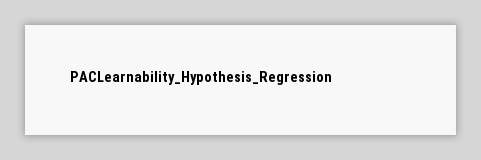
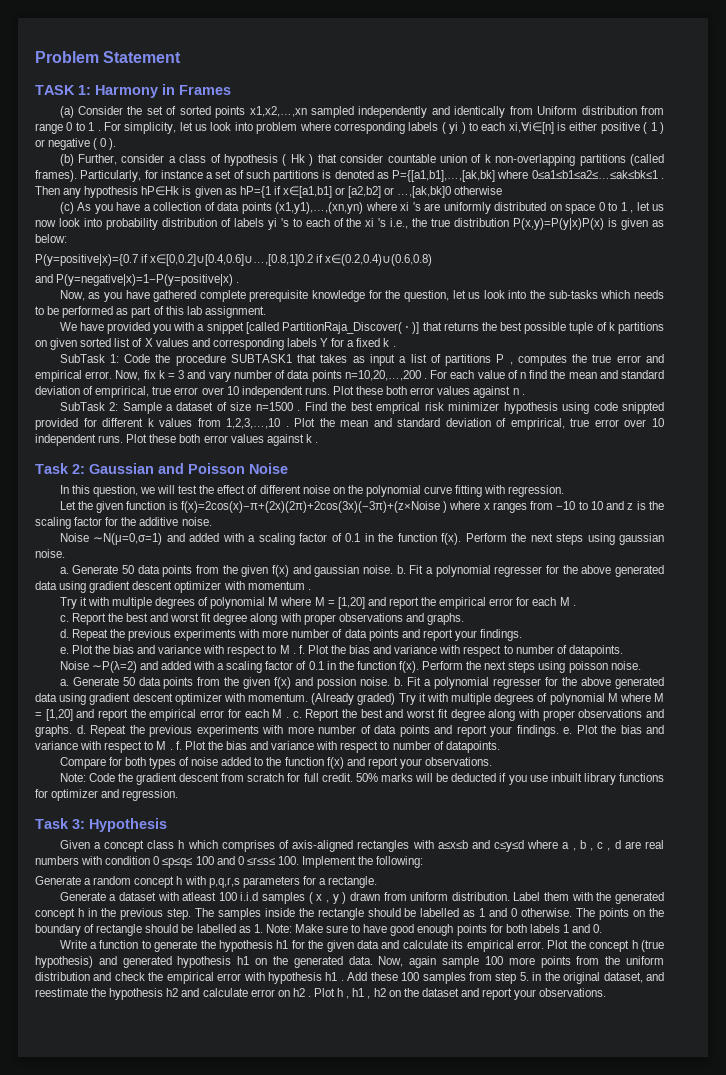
[70,71,332,85] PACLearnability_Hypothesis_Regression -> [35,51,182,63] [35,84,231,98] [59,106,664,118] [35,122,664,134] [35,138,117,150] [59,154,664,166] [35,170,664,182] [35,186,503,198] [59,202,665,214] [35,218,664,230] [35,234,67,243] [35,254,433,266] [35,274,240,286] [59,290,664,302] [35,306,266,318] [59,322,664,334] [35,338,396,350] [59,354,664,366] [35,370,664,382] [35,386,525,398] [59,402,664,414] [35,418,664,430] [35,434,318,446] [35,463,288,474] [59,485,565,497] [59,501,664,513] [35,517,212,529] [59,533,664,545] [35,549,65,558] [59,565,665,577] [35,581,311,593] [59,597,576,609] [59,613,464,625] [59,629,523,641] [59,645,623,657] [59,661,641,673] [59,677,664,689] [35,693,664,705] [35,709,664,721] [35,725,664,737] [35,741,500,753] [59,757,493,769] [59,773,664,785] [35,789,179,801] [35,818,167,832] [59,840,664,852] [35,856,424,868] [35,876,378,888] [59,892,664,904] [35,908,664,920] [35,924,603,936] [59,940,665,952] [35,956,664,968] [35,972,665,984] [35,988,607,1000] Problem Statement // TASK 1: Harmony in Frames // (a) Consider the set of sorted points x1,x2,…,xn sampled independently and identically from Uniform distribution from range 0 to 1 . For simplicity, let us look into problem where corresponding labels ( yi ) to each xi,∀i∈[n] is either positive ( 1 ) or negative ( 0 ). // (b) Further, consider a class of hypothesis ( Hk ) that consider countable union of k non-overlapping partitions (called frames). Particularly, for instance a set of such partitions is denoted as P={[a1,b1],…,[ak,bk] where 0≤a1≤b1≤a2≤…≤ak≤bk≤1 . Then any hypothesis hP∈Hk is given as hP={1 if x∈[a1,b1] or [a2,b2] or …,[ak,bk]0 otherwise // (c) As you have a collection of data points (x1,y1),…,(xn,yn) where xi 's are uniformly distributed on space 0 to 1 , let us now look into probability distribution of labels yi 's to each of the xi 's i.e., the true distribution P(x,y)=P(y|x)P(x) is given as below: // P(y=positive|x)={0.7 if x∈[0,0.2]∪[0.4,0.6]∪…,[0.8,1]0.2 if x∈(0.2,0.4)∪(0.6,0.8) // and P(y=negative|x)=1−P(y=positive|x) . // Now, as you have gathered complete prerequisite knowledge for the question, let us look into the sub-tasks which needs to be performed as part of this lab assignment. // We have provided you with a snippet [called PartitionRaja_Discover( ⋅ )] that returns the best possible tuple of k partitions on given sorted list of X values and corresponding labels Y for a fixed k . // SubTask 1: Code the procedure SUBTASK1 that takes as input a list of partitions P , computes the true error and empirical error. Now, fix k = 3 and vary number of data points n=10,20,…,200 . For each value of n find the mean and standard deviation of emprirical, true error over 10 independent runs. Plot these both error values against n . // SubTask 2: Sample a dataset of size n=1500 . Find the best emprical risk minimizer hypothesis using code snippted provided for different k values from 1,2,3,…,10 . Plot the mean and standard deviation of emprirical, true error over 10 independent runs. Plot these both error values against k . // Task 2: Gaussian and Poisson Noise // In this question, we will test the effect of different noise on the polynomial curve fitting with regression. // Let the given function is f(x)=2cos(x)−π+(2x)(2π)+2cos(3x)(−3π)+(z×Noise ) where x ranges from −10 to 10 and z is the scaling factor for the additive noise. // Noise ∼N(μ=0,σ=1) and added with a scaling factor of 0.1 in the function f(x). Perform the next steps using gaussian noise. // a. Generate 50 data points from the given f(x) and gaussian noise. b. Fit a polynomial regresser for the above generated data using gradient descent optimizer with momentum . // Try it with multiple degrees of polynomial M where M = [1,20] and report the empirical error for each M . // c. Report the best and worst fit degree along with proper observations and graphs. // d. Repeat the previous experiments with more number of data points and report your findings. // e. Plot the bias and variance with respect to M . f. Plot the bias and variance with respect to number of datapoints. // Noise ∼P(λ=2) and added with a scaling factor of 0.1 in the function f(x). Perform the next steps using poisson noise. // a. Generate 50 data points from the given f(x) and possion noise. b. Fit a polynomial regresser for the above generated data using gradient descent optimizer with momentum. (Already graded) Try it with multiple degrees of polynomial M where M = [1,20] and report the empirical error for each M . c. Report the best and worst fit degree along with proper observations and graphs. d. Repeat the previous experiments with more number of data points and report your findings. e. Plot the bias and variance with respect to M . f. Plot the bias and variance with respect to number of datapoints. // Compare for both types of noise added to the function f(x) and report your observations. // Note: Code the gradient descent from scratch for full credit. 50% marks will be deducted if you use inbuilt library functions for optimizer and regression. // Task 3: Hypothesis // Given a concept class h which comprises of axis-aligned rectangles with a≤x≤b and c≤y≤d where a , b , c , d are real numbers with condition 0 ≤p≤q≤ 100 and 0 ≤r≤s≤ 100. Implement the following: // Generate a random concept h with p,q,r,s parameters for a rectangle. // Generate a dataset with atleast 100 i.i.d samples ( x , y ) drawn from uniform distribution. Label them with the generated concept h in the previous step. The samples inside the rectangle should be labelled as 1 and 0 otherwise. The points on the boundary of rectangle should be labelled as 1. Note: Make sure to have good enough points for both labels 1 and 0. // Write a function to generate the hypothesis h1 for the given data and calculate its empirical error. Plot the concept h (true hypothesis) and generated hypothesis h1 on the generated data. Now, again sample 100 more points from the uniform distribution and check the empirical error with hypothesis h1 . Add these 100 samples from step 5. in the original dataset, and reestimate the hypothesis h2 and calculate error on h2 . Plot h , h1 , h2 on the dataset and report your observations.

